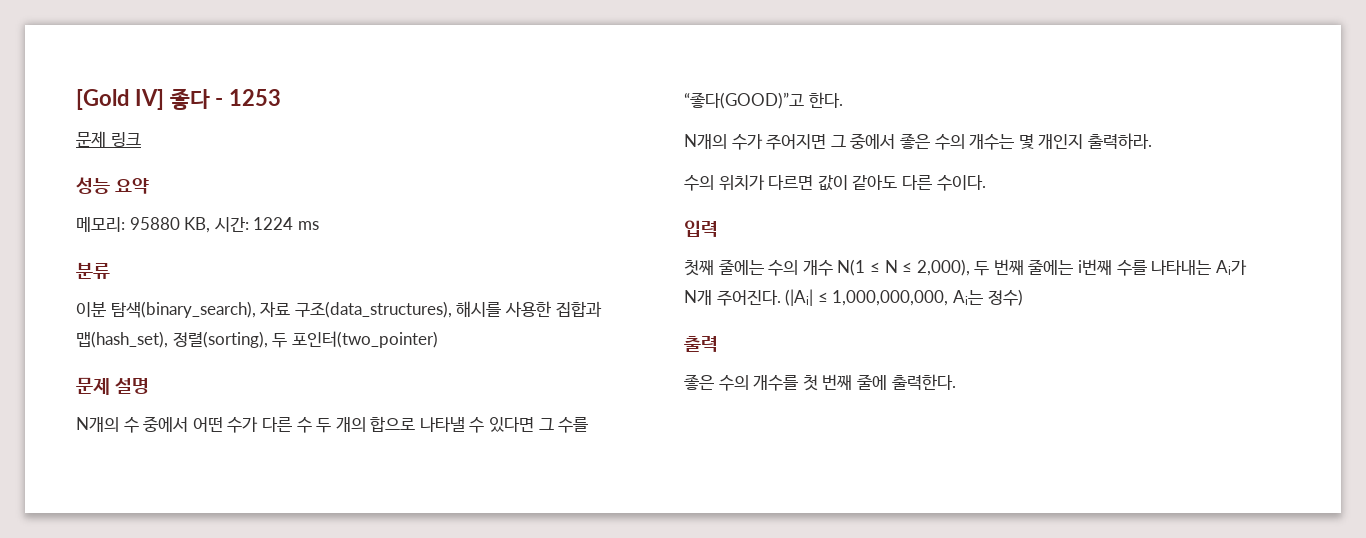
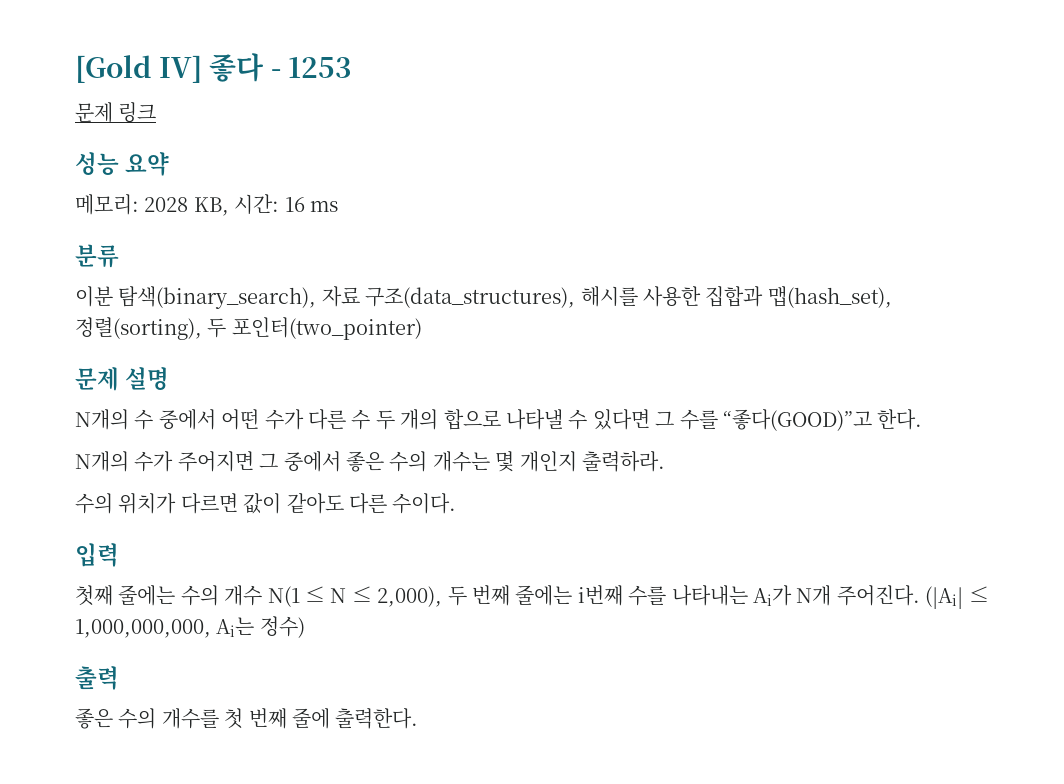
[129,217,180,230] 95880 -> [144,197,189,212] 2028
[253,217,294,230] 1224 -> [284,197,305,212] 16

